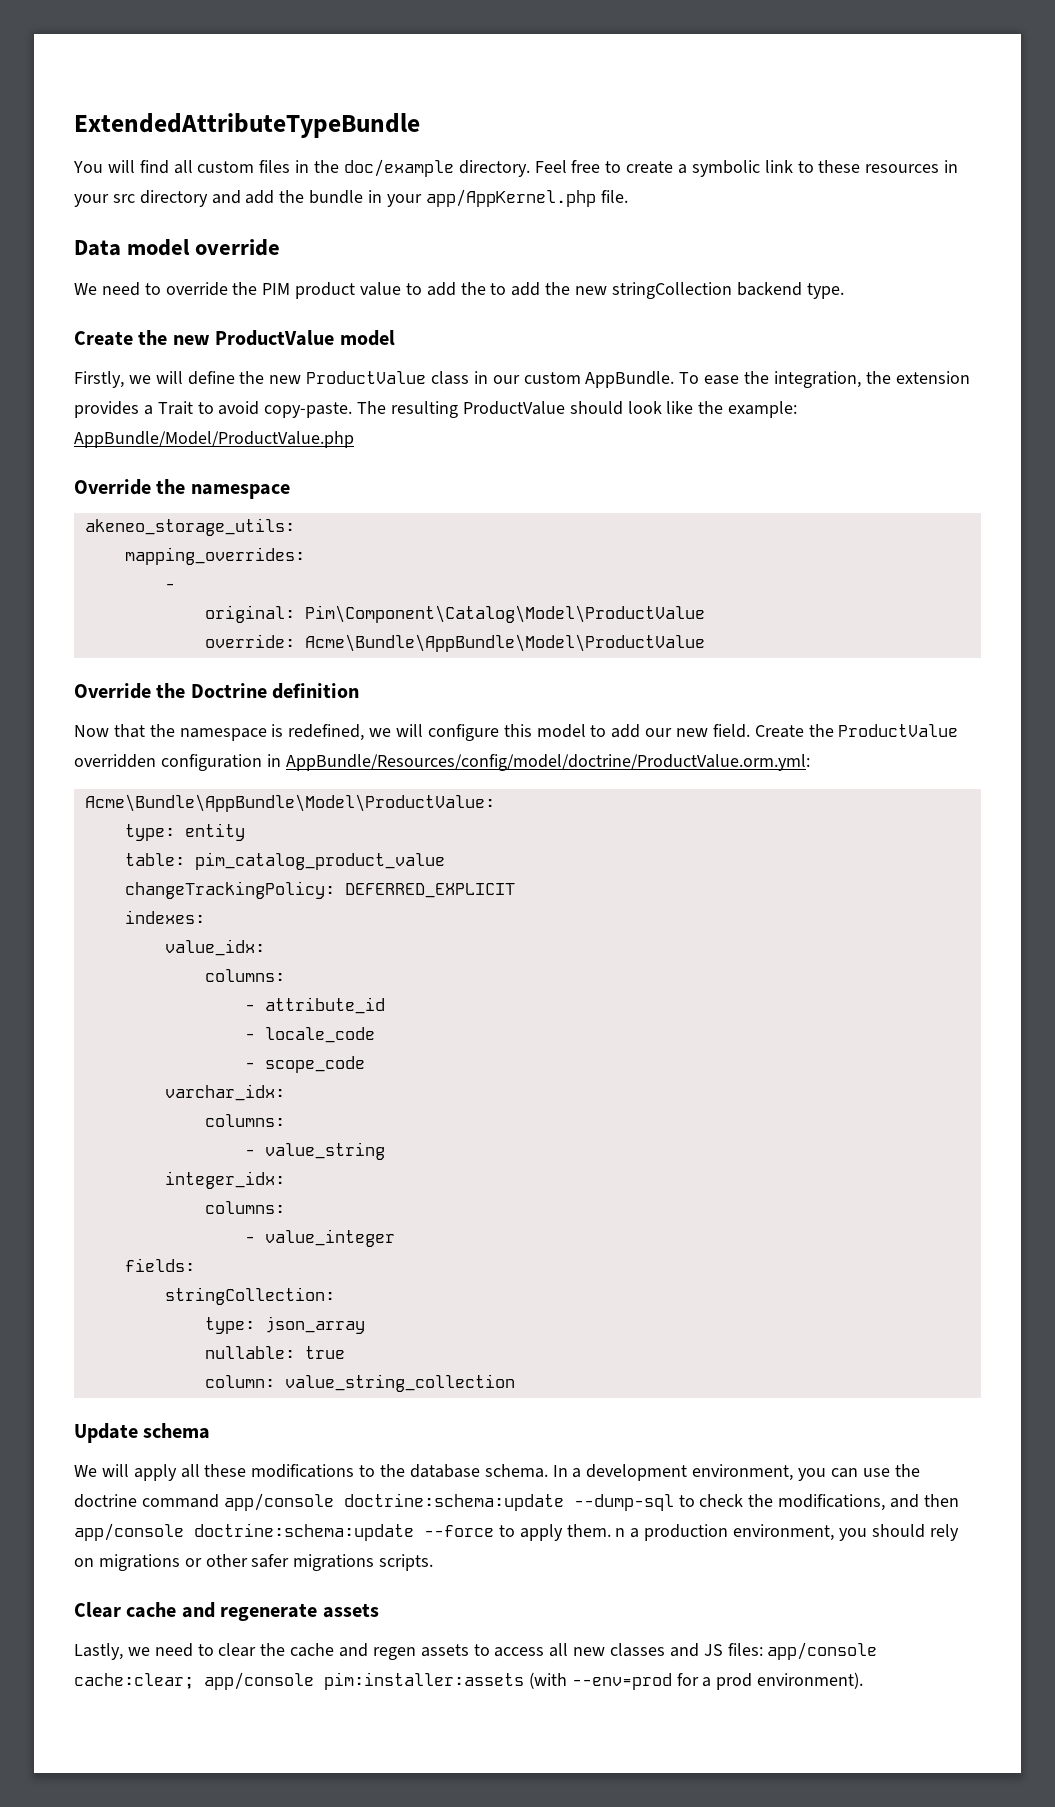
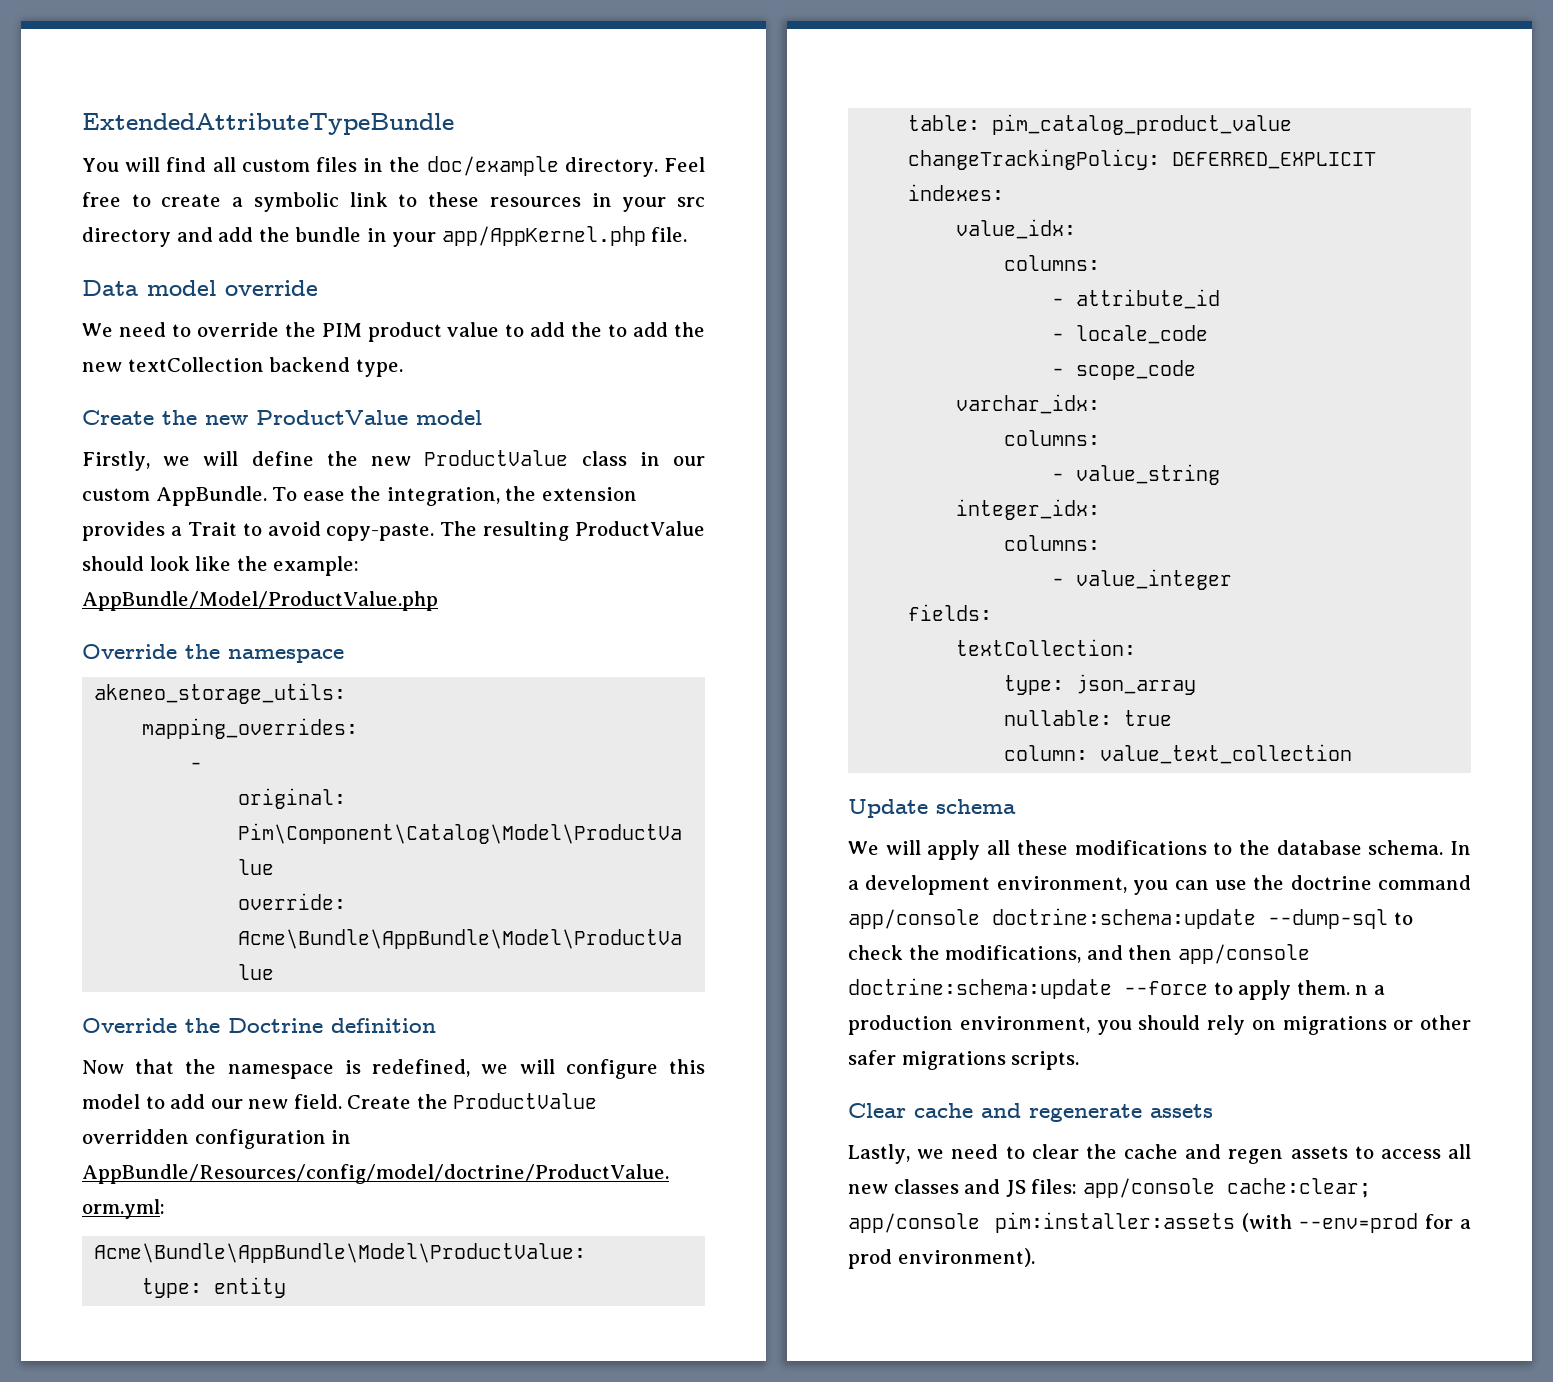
[611,282,732,299] stringCollection -> [127,357,264,372] textCollection
[164,1287,335,1305] stringCollection: -> [956,639,1137,656] textCollection:
[284,1374,515,1392] value_string_collection -> [1100,744,1353,764] value_text_collection

